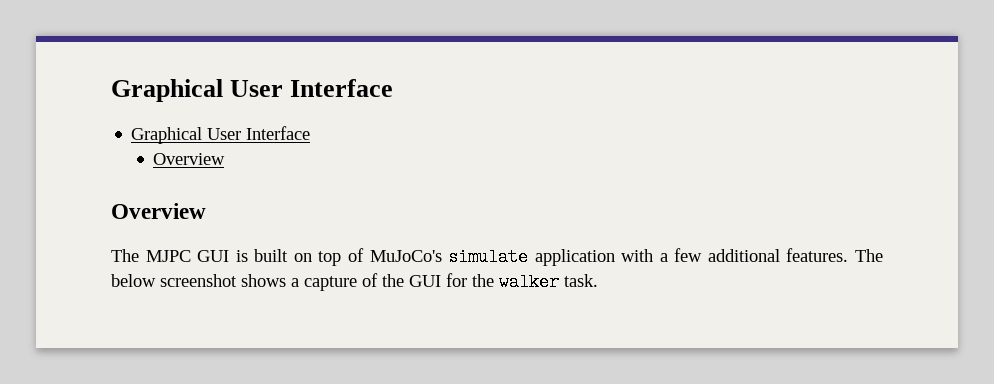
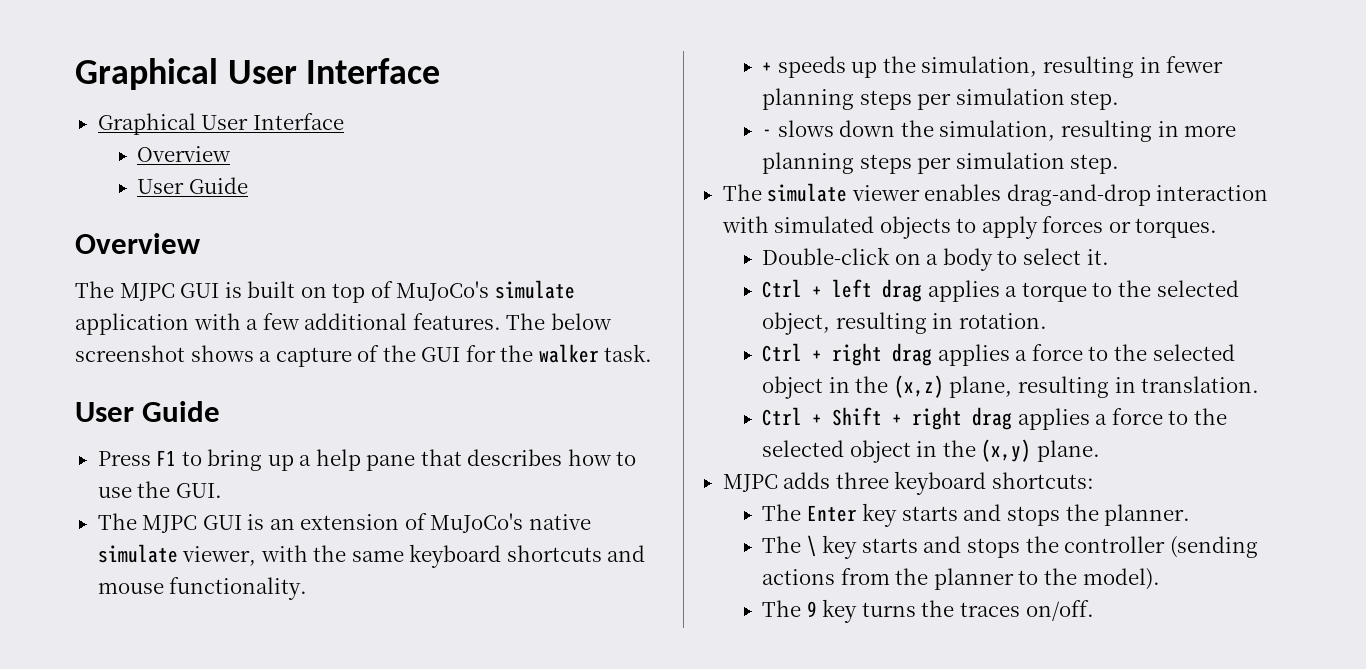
(226, 159) none -> [137,177,248,194] // User Guide
(598, 280) none -> [75,401,221,422] [97,449,637,471] [97,481,222,498] [97,513,591,533] [97,544,646,568] [97,577,308,600] [762,56,1224,78] [762,88,1120,110] [762,120,1237,142] [762,152,1120,174] [722,183,1269,206] [721,216,1218,239] [762,247,1109,271] [762,279,1239,302] [762,312,1047,335] [762,343,1235,366] [762,375,1260,399] [762,407,1228,430] [762,439,1101,463] [722,471,1094,495] [762,503,1191,527] [762,535,1258,559] [762,568,1160,590] [762,599,1094,623] // User Guide // Press F1 to bring up a help pane that describes how to use the GUI. // The MJPC GUI is an extension of MuJoCo's native simulate viewer, with the same keyboard shortcuts and mouse functionality. // + speeds up the simulation, resulting in fewer planning steps per simulation step. // - slows down the simulation, resulting in more planning steps per simulation step. // The simulate viewer enables drag-and-drop interaction with simulated objects to apply forces or torques. // Double-click on a body to select it. // Ctrl + left drag applies a torque to the selected object, resulting in rotation. // Ctrl + right drag applies a force to the selected object in the (x,z) plane, resulting in translation. // Ctrl + Shift + right drag applies a force to the selected object in the (x,y) plane. // MJPC adds three keyboard shortcuts: // The Enter key starts and stops the planner. // The \ key starts and stops the controller (sending actions from the planner to the model). // The 9 key turns the traces on/off.

